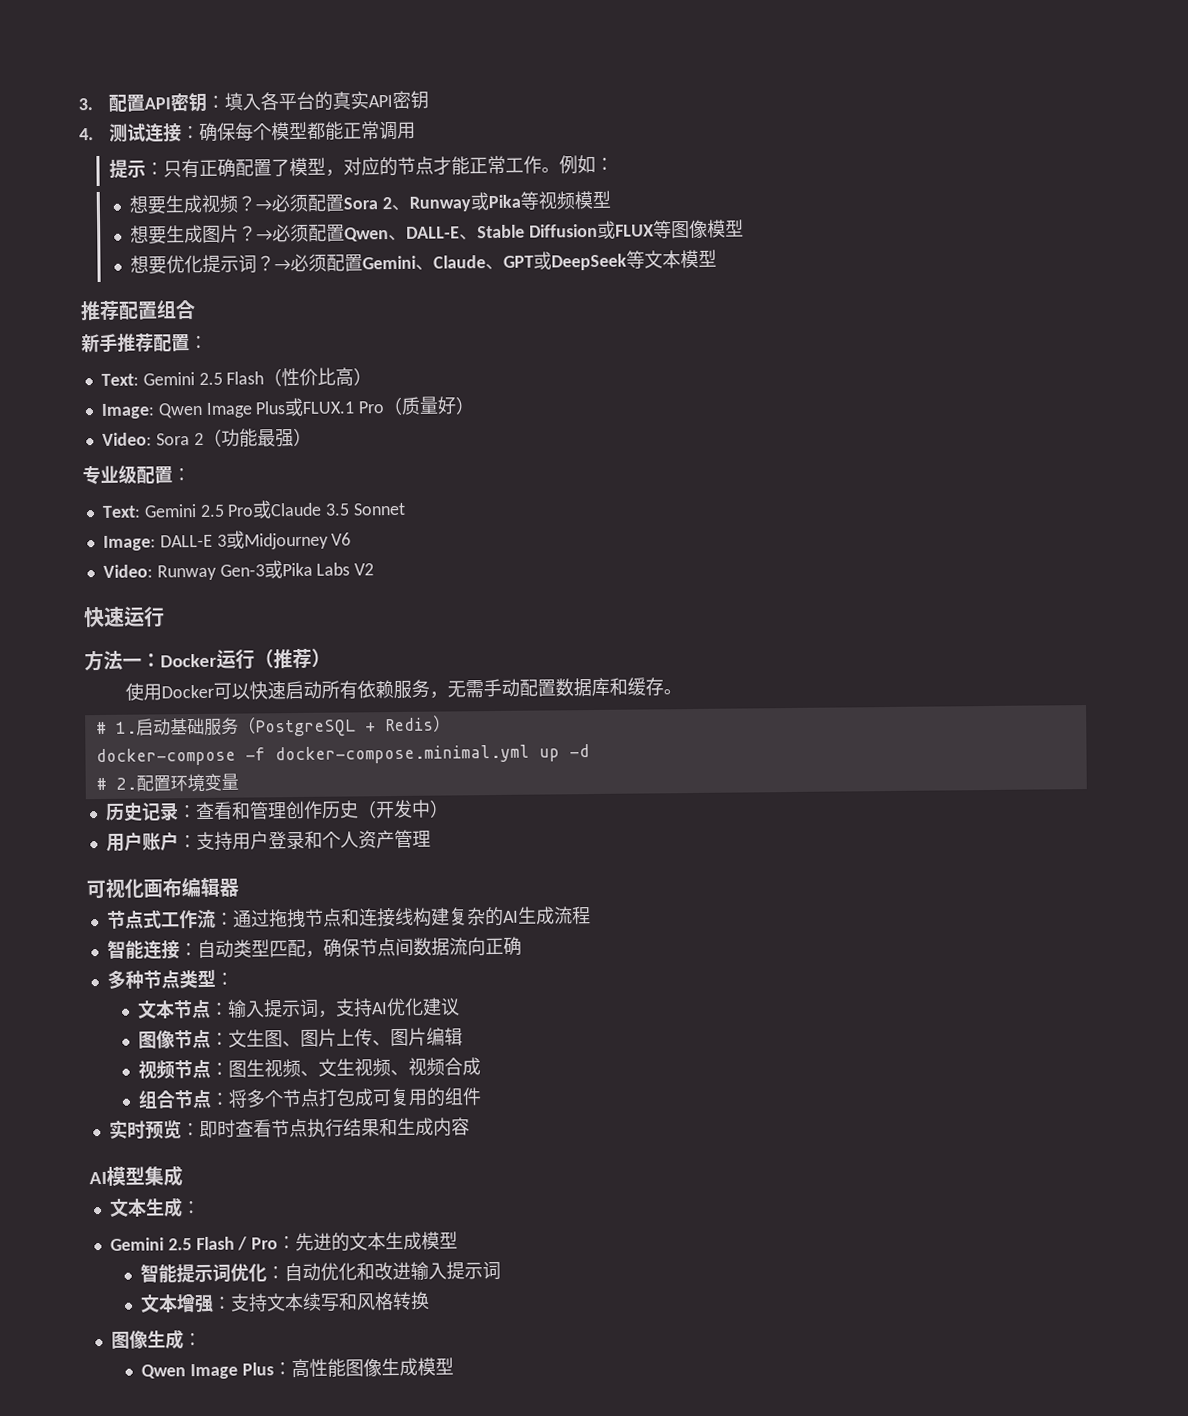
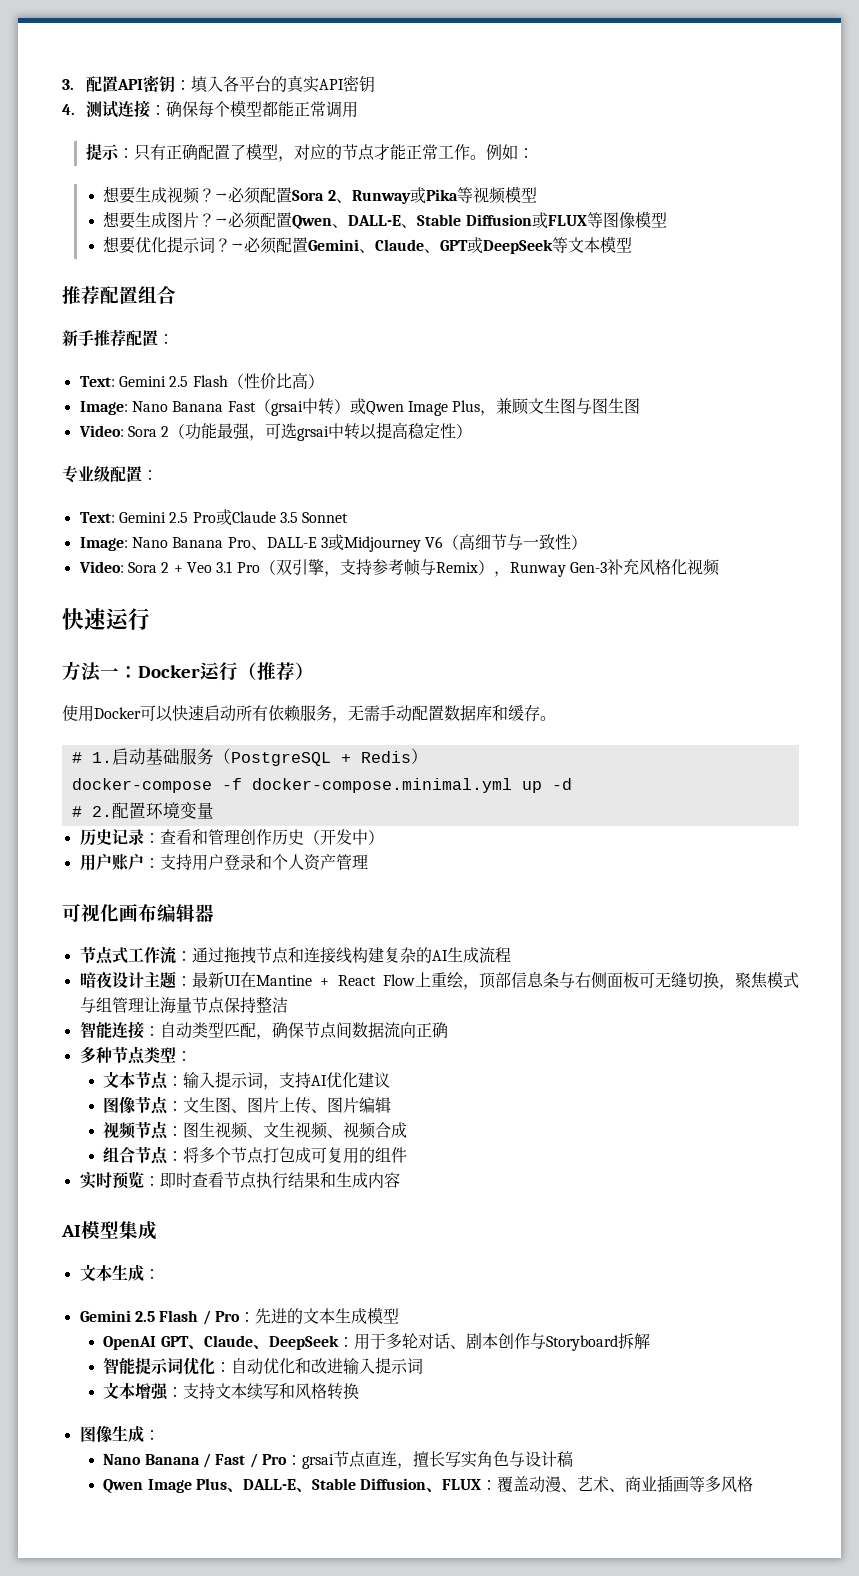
[157,396,476,419] Qwen Image Plus或FLUX.1 Pro（质量好） -> [131,398,641,416] Nano Banana Fast（grsai中转）或Qwen Image Plus，兼顾文生图与图生图
(294, 438) none -> [249,422,457,441] ，可选grsai中转以提高稳定性
(156, 543) none -> [131,537,267,550] Nano Banana Pro、
[102,560,375,581] // Video: Runway Gen-3或Pika Labs V2 -> [443,533,588,550] [78,559,720,577] （高细节与一致性） // Video: Sora 2 + Veo 3.1 Pro（双引擎，支持参考帧与Remix），Runway Gen-3补充风格化视频
(591, 915) none -> [79,971,799,990] [79,996,288,1014] // 暗夜设计主题：最新UI在Mantine + React Flow上重绘，顶部信息条与右侧面板可无缝切换，聚焦模式与组管理让海量节点保持整洁
(459, 1240) none -> [103,1332,650,1351] // OpenAI GPT、Claude、DeepSeek：用于多轮对话、剧本创作与Storyboard拆解
[140,1357,454,1380] Qwen Image Plus：高性能图像生成模型 -> [103,1451,573,1469] [103,1475,754,1493] Nano Banana / Fast / Pro：grsai节点直连，擅长写实角色与设计稿 // Qwen Image Plus、DALL-E、Stable Diffusion、FLUX：覆盖动漫、艺术、商业插画等多风格

